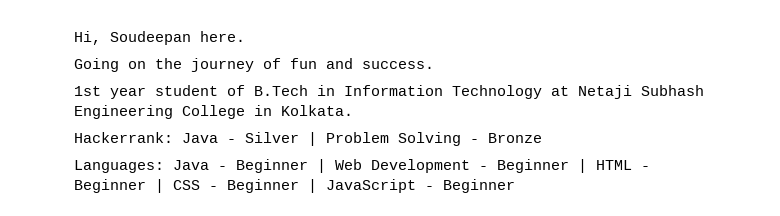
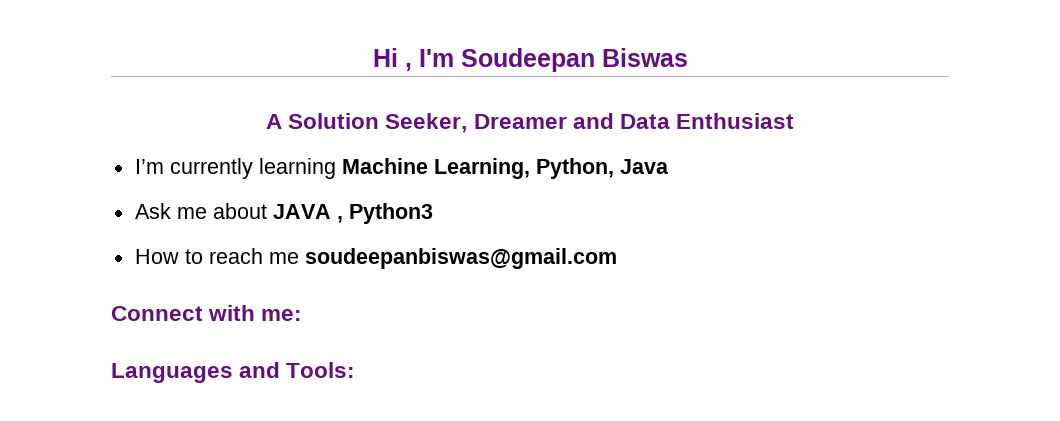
[74,31,245,45] [74,58,434,72] [74,85,704,99] [74,105,353,119] [74,132,542,146] [74,159,650,173] [74,179,515,193] Hi, Soudeepan here. // Going on the journey of fun and success. // 1st year student of B.Tech in Information Technology at Netaji Subhash Engineering College in Kolkata. // Hackerrank: Java - Silver | Problem Solving - Bronze // Languages: Java - Beginner | Web Development - Beginner | HTML - Beginner | CSS - Beginner | JavaScript - Beginner -> [372,48,688,72] [266,113,794,133] [134,158,669,179] [134,203,433,224] [134,248,617,269] [111,305,303,321] [111,362,356,383] Hi , I'm Soudeepan Biswas // A Solution Seeker, Dreamer and Data Enthusiast // I’m currently learning Machine Learning, Python, Java // Ask me about JAVA , Python3 // How to reach me soudeepanbiswas@gmail.com // Connect with me: // Languages and Tools:

